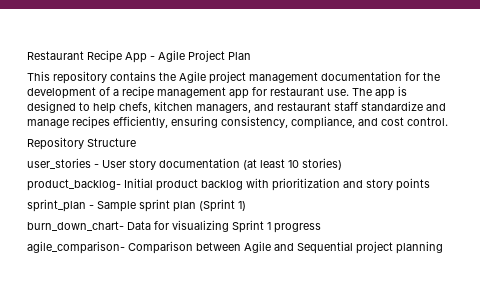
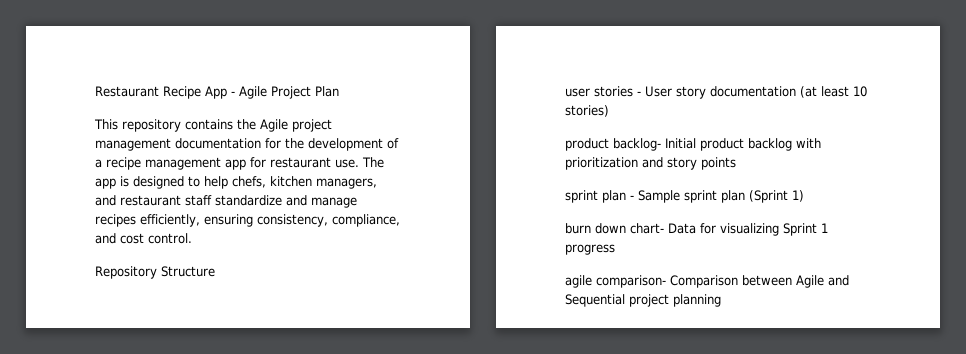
[27,158,91,169] user_stories -> [565,86,633,97] user stories
[27,179,121,191] product_backlog- -> [565,138,661,151] product backlog-
[27,199,86,212] sprint_plan -> [565,190,626,203] sprint plan
[27,221,124,231] burn_down_chart- -> [565,223,664,234] burn down chart-
[27,241,125,254] agile_comparison- -> [565,275,666,288] agile comparison-

